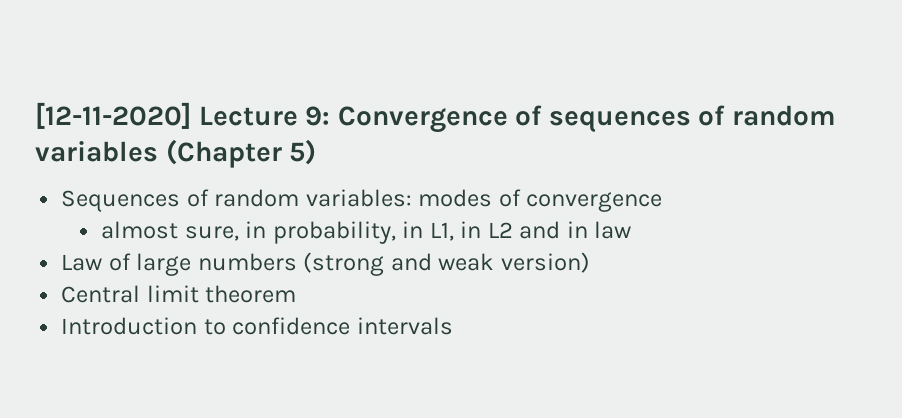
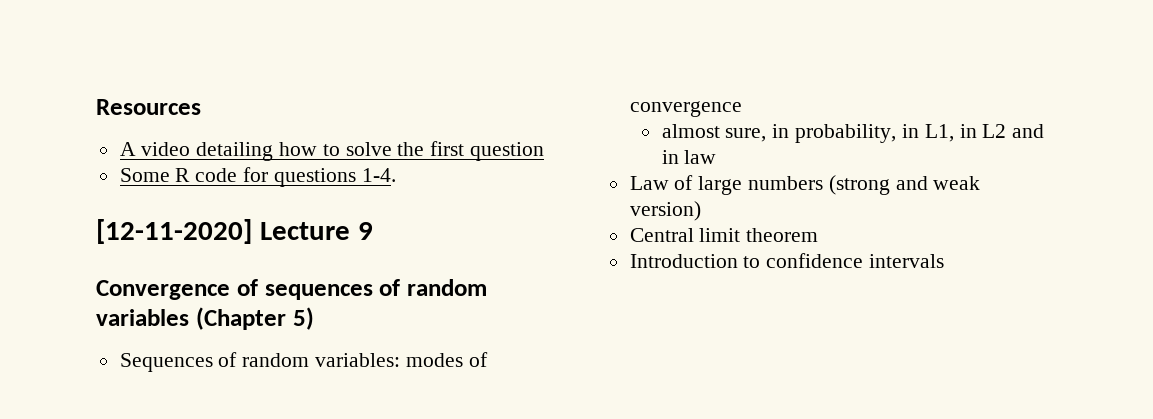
(35, 115) none -> [96,99,201,115] [119,141,545,161] [119,167,396,187] Resources // A video detailing how to solve the first question // Some R code for questions 1-4. //
[305,106,331,126] 9: -> [357,222,373,240] 9 //

